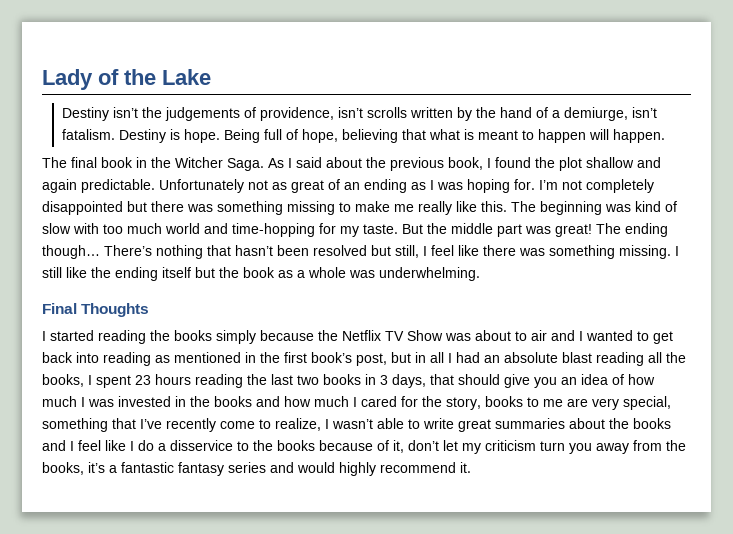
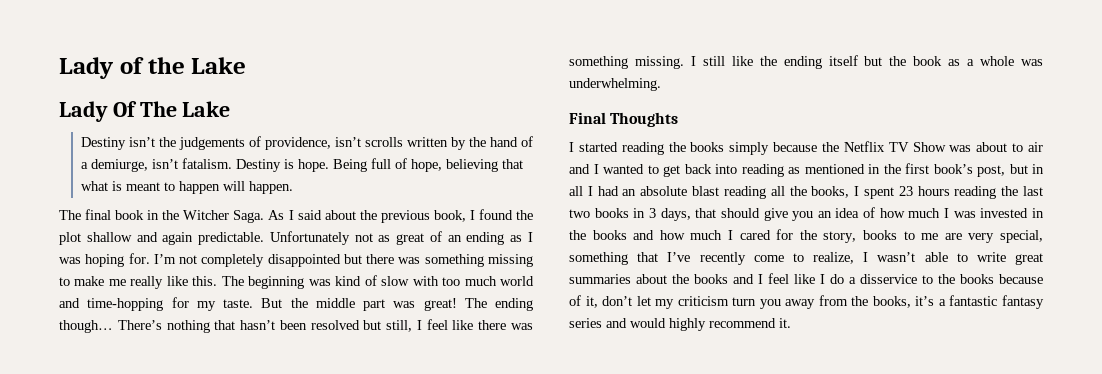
(211, 77) none -> [59,101,231,122] // Lady Of The Lake

